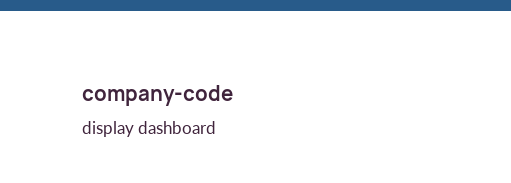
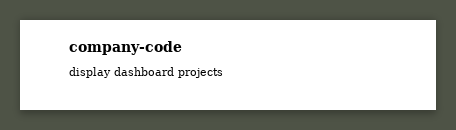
(217, 127) none -> [178,68,223,78] projects

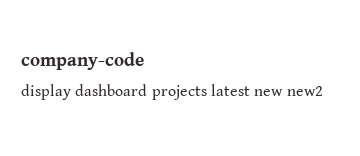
(223, 73) none -> [210,84,323,96] latest new new2

